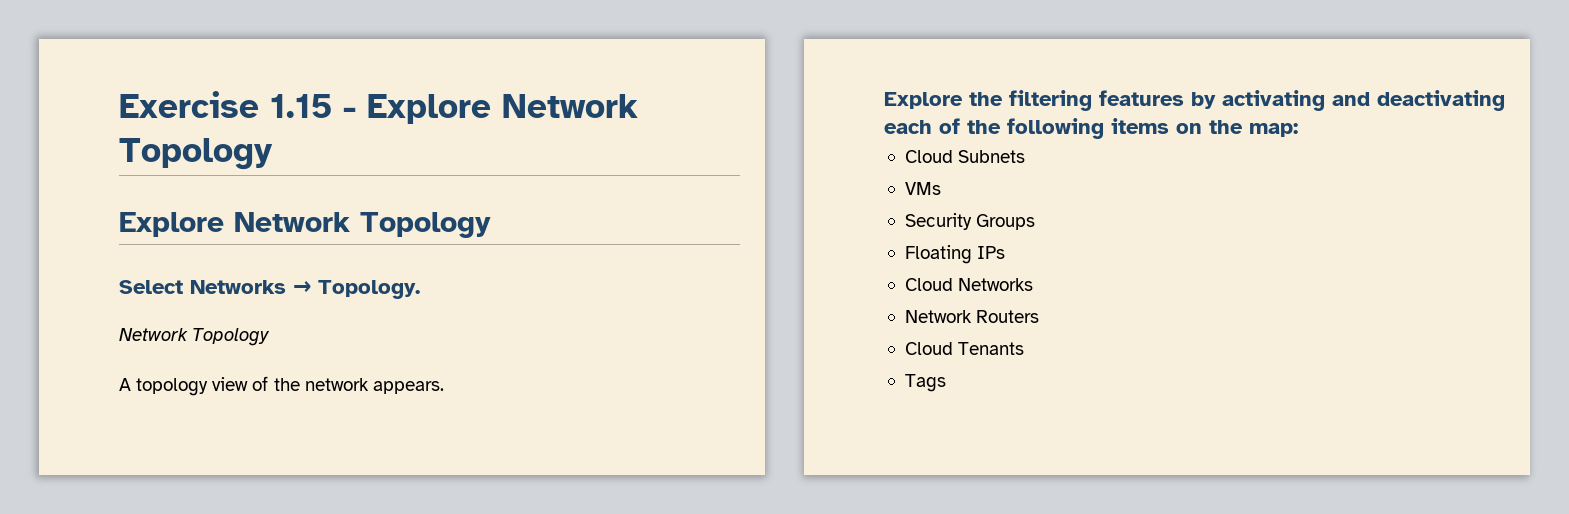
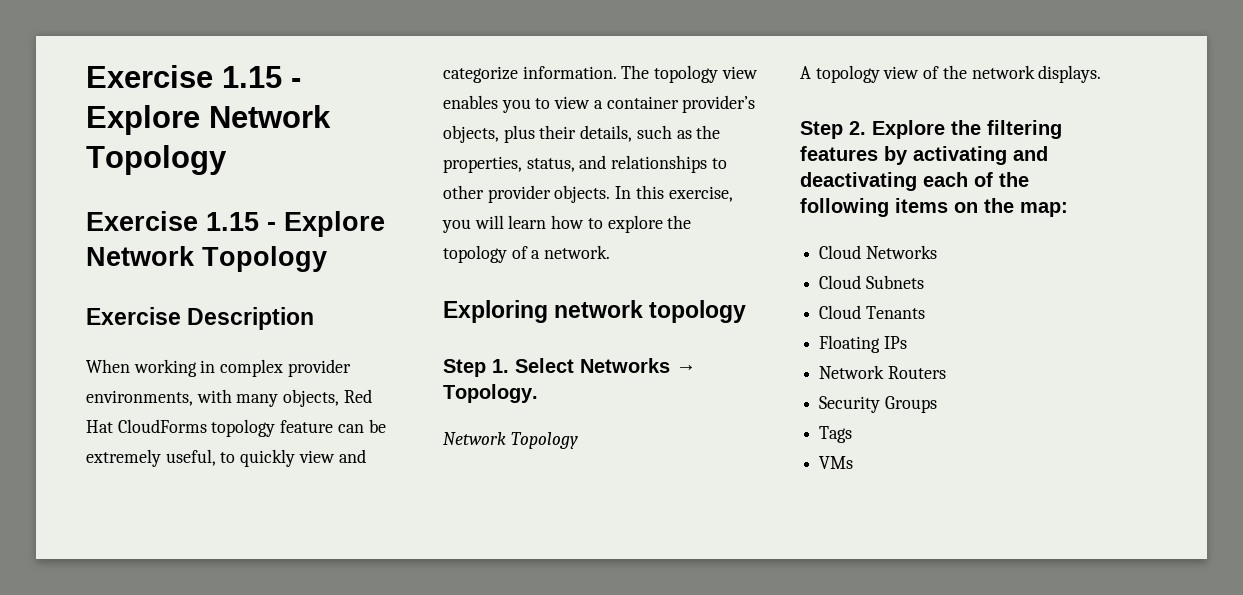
[119,91,638,124] [119,138,273,170] [119,212,491,238] Exercise 1.15 - Explore Network Topology // Explore Network Topology // -> [86,65,301,88] [86,105,331,135] [86,145,227,175] [86,211,385,237] [86,246,327,272] [86,307,315,330] [86,359,351,377] [86,389,372,407] [86,419,386,437] [86,449,366,467] [443,65,758,83] [443,95,756,113] [443,125,721,143] [443,155,727,173] [443,185,733,203] [442,215,692,233] [443,245,611,263] [443,300,747,323] [443,359,509,377] Exercise 1.15 - Explore Network Topology // Exercise 1.15 - Explore Network Topology // Exercise Description // When working in complex provider environments, with many objects, Red Hat CloudForms topology feature can be extremely useful, to quickly view and categorize information. The topology view enables you to view a container provider’s objects, plus their details, such as the properties, status, and relationships to other provider objects. In this exercise, you will learn how to explore the topology of a network. // Exploring network topology // Step 1.
[372,381,444,394] appears. // -> [1038,65,1102,83] [800,121,866,139] displays. // Step 2.
(1298, 130) none -> [819,245,937,259] // Cloud Networks
[904,182,941,195] [904,213,1036,230] [904,245,1006,264] [904,278,1034,291] [904,310,1040,323] [904,342,1025,355] [904,374,946,392] VMs // Security Groups // Floating IPs // Cloud Networks // Network Routers // Cloud Tenants // Tags -> [819,305,925,319] [819,335,907,353] [819,365,946,379] [819,396,937,413] [819,426,853,443] [819,456,854,469] Cloud Tenants // Floating IPs // Network Routers // Security Groups // Tags // VMs

